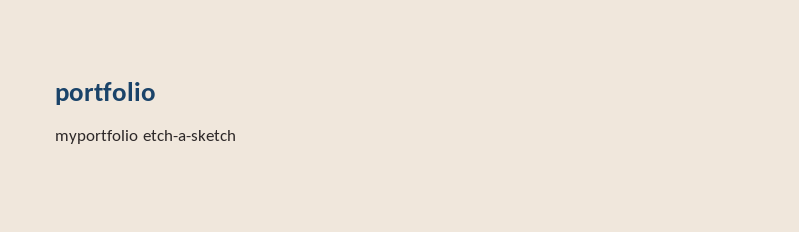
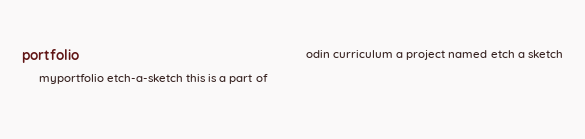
(236, 135) none -> [186,74,268,84] [306,50,563,60] this is a part of odin curriculum a project named etch a sketch

